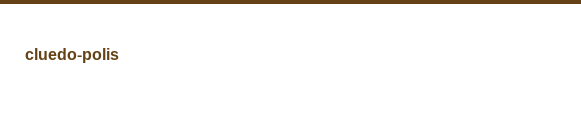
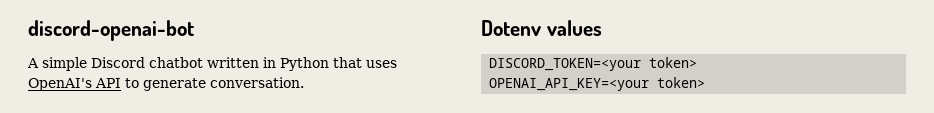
[25,48,119,63] cluedo-polis -> [28,20,194,41] [27,57,397,71] [28,77,304,91] [481,20,602,36] [489,57,698,71] [489,77,706,91] discord-openai-bot // A simple Discord chatbot written in Python that uses OpenAI's API to generate conversation. // Dotenv values // DISCORD_TOKEN=<your token> // OPENAI_API_KEY=<your token>

